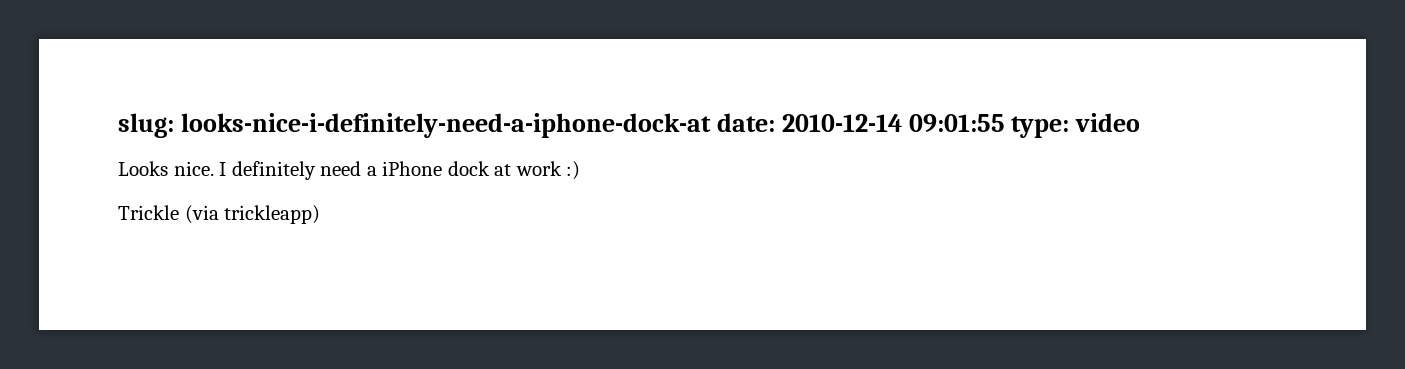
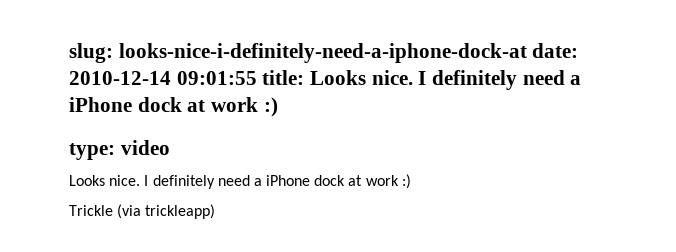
(1005, 123) none -> [262,70,582,90] [69,97,278,117] title: Looks nice. I definitely need a iPhone dock at work :) //

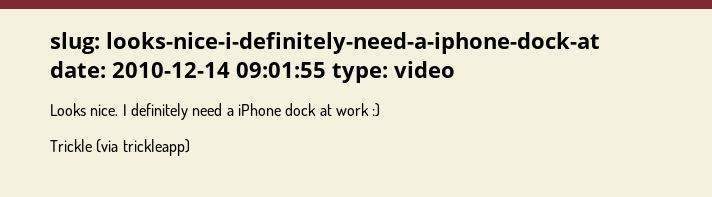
[262,70,582,90] [69,97,278,117] title: Looks nice. I definitely need a iPhone dock at work :) // -> (326, 70) none

